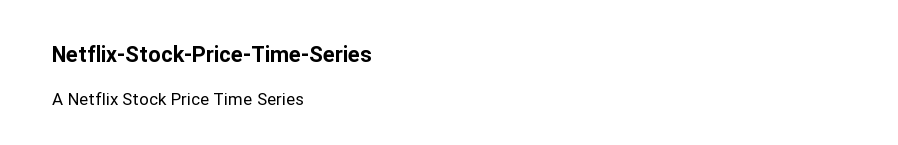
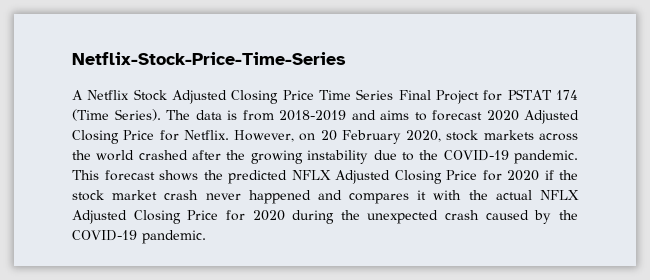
(168, 99) none -> [172,90,279,104] Adjusted Closing
(304, 99) none -> [398,89,578,104] [72,109,579,124] [72,130,578,144] [72,150,578,164] [72,170,578,184] [72,190,579,204] [72,210,578,224] [72,230,206,244] Final Project for PSTAT 174 (Time Series). The data is from 2018-2019 and aims to forecast 2020 Adjusted Closing Price for Netflix. However, on 20 February 2020, stock markets across the world crashed after the growing instability due to the COVID-19 pandemic. This forecast shows the predicted NFLX Adjusted Closing Price for 2020 if the stock market crash never happened and compares it with the actual NFLX Adjusted Closing Price for 2020 during the unexpected crash caused by the COVID-19 pandemic.

